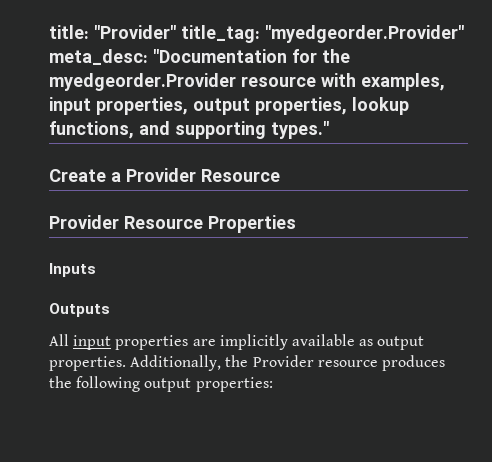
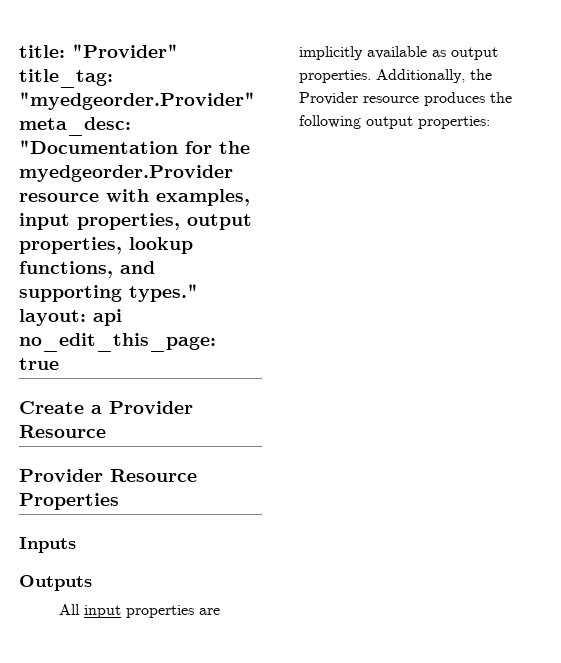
(329, 130) none -> [19,309,122,326] [19,333,216,352] [19,358,59,370] layout: api no_edit_this_page: true

